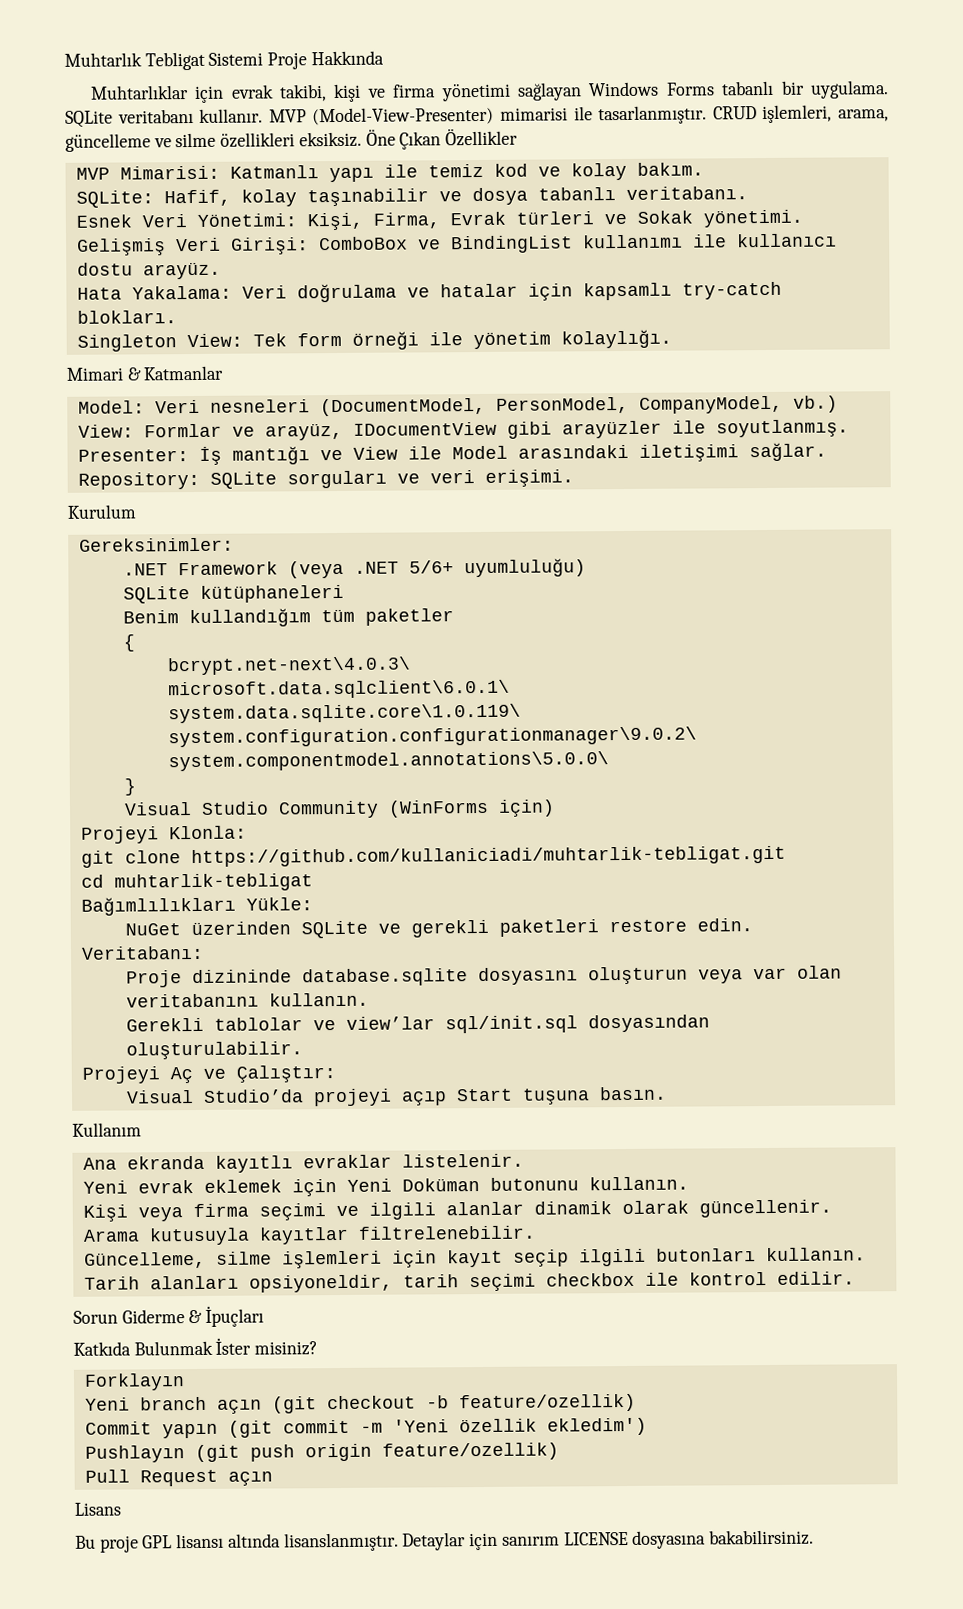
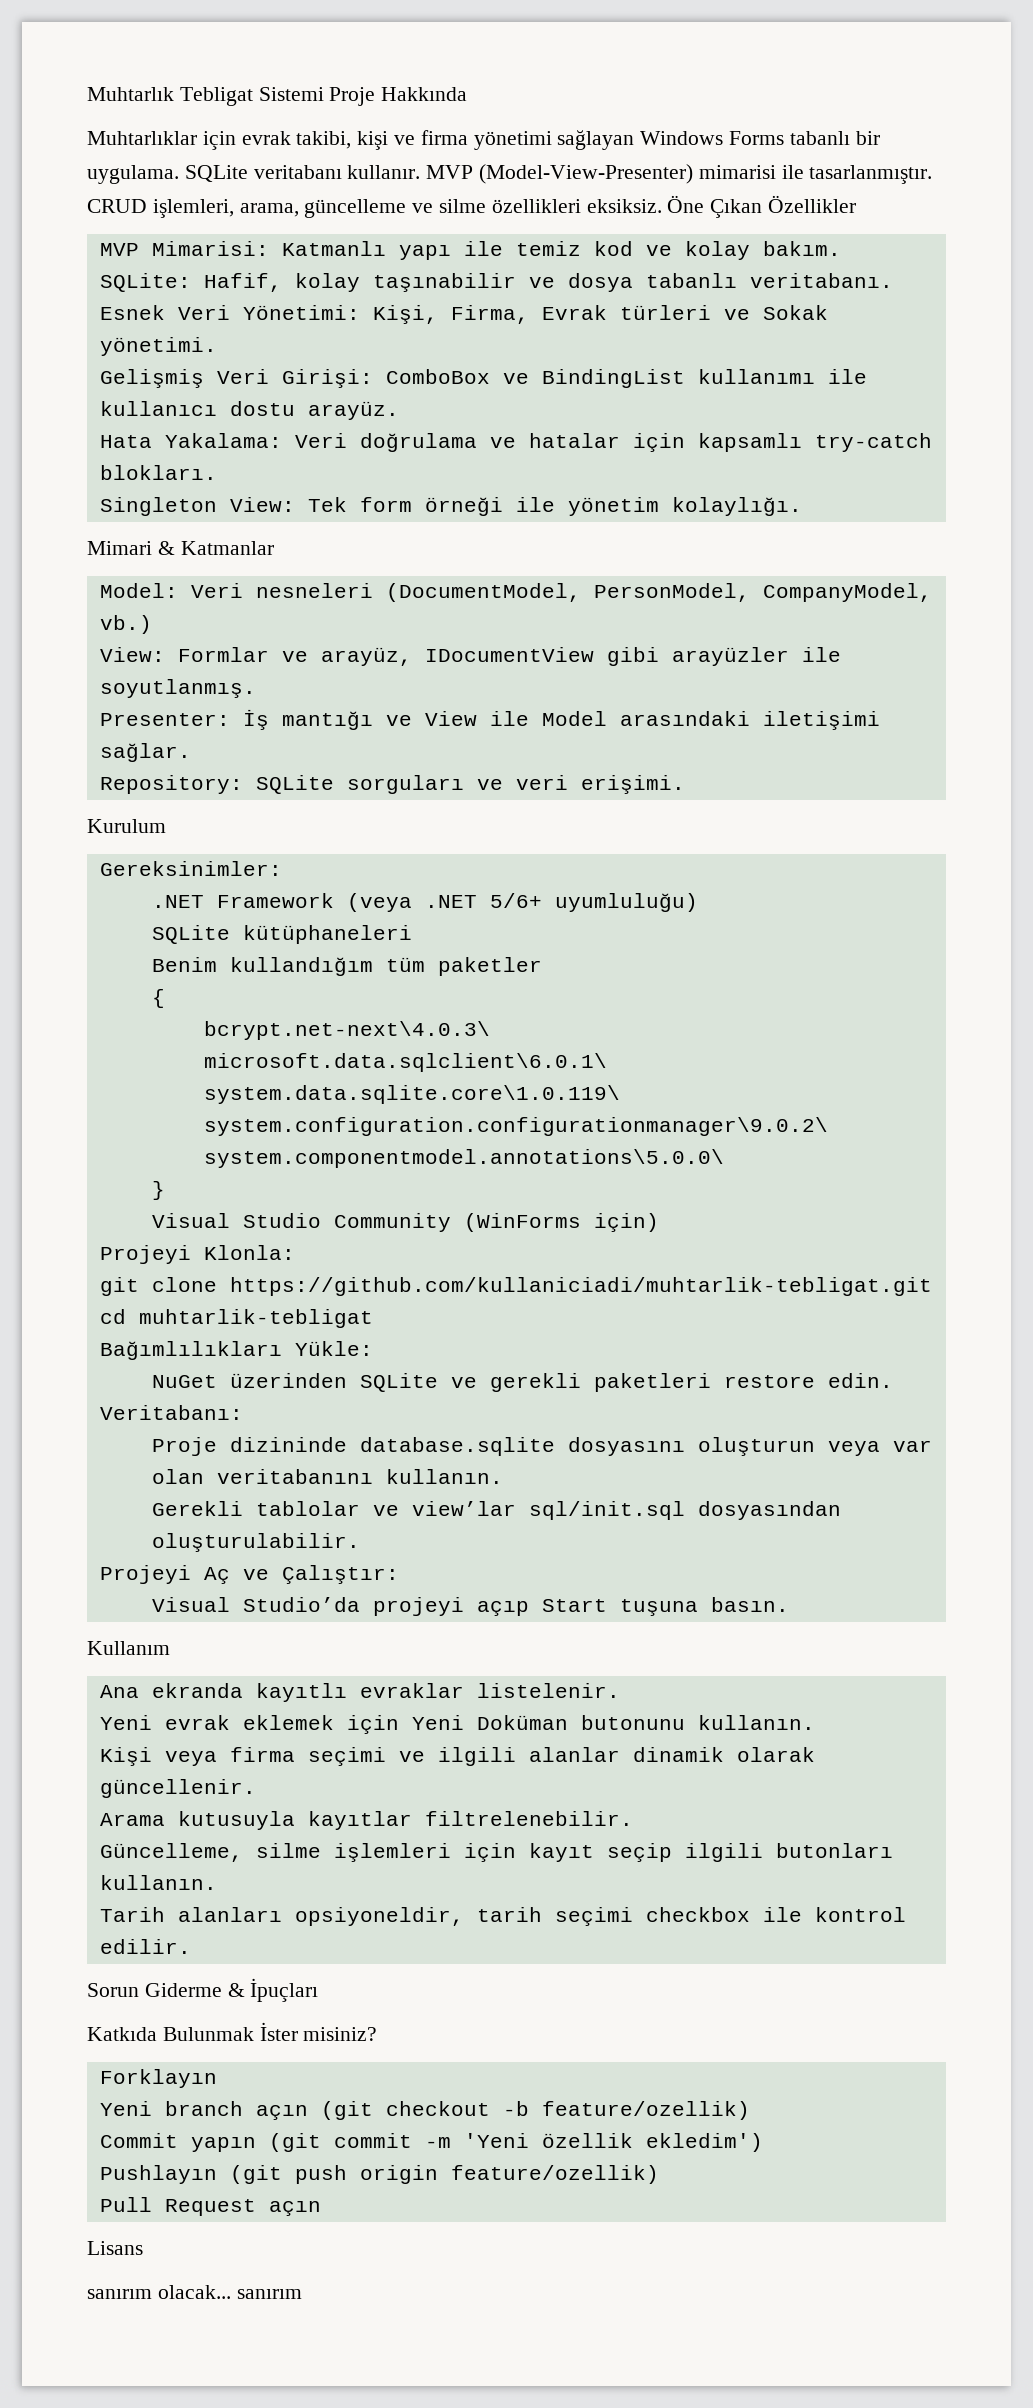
[75,1529,814,1553] Bu proje GPL lisansı altında lisanslanmıştır. Detaylar için sanırım LICENSE dosyasına bakabilirsiniz. -> [87,2285,302,2299] sanırım olacak... sanırım

